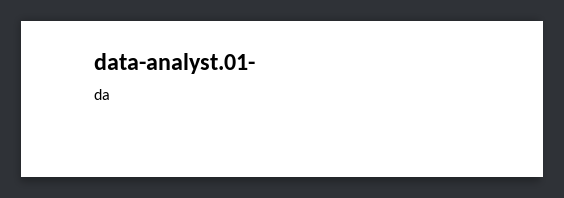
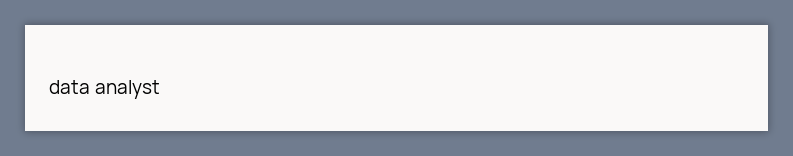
[94,53,255,74] [94,89,110,100] data-analyst.01- // da -> [49,80,161,99] data analyst

